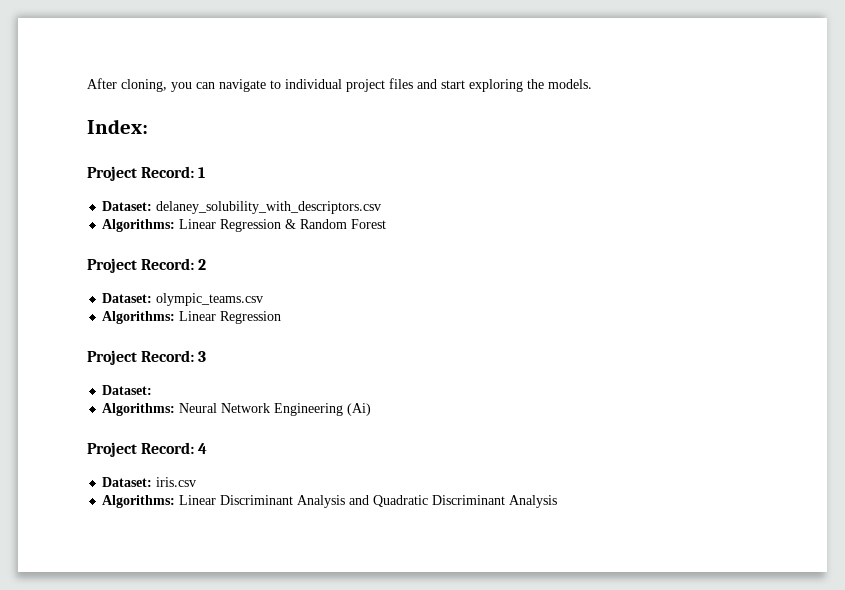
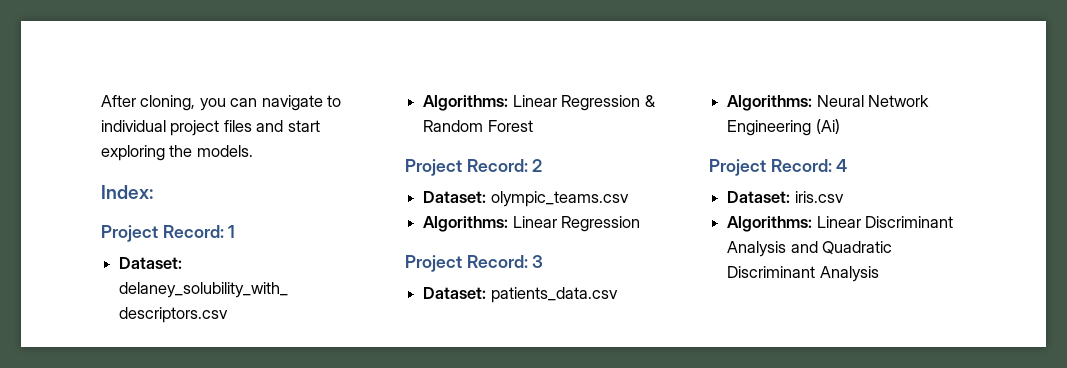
(153, 390) none -> [490,287,618,303] patients_data.csv

